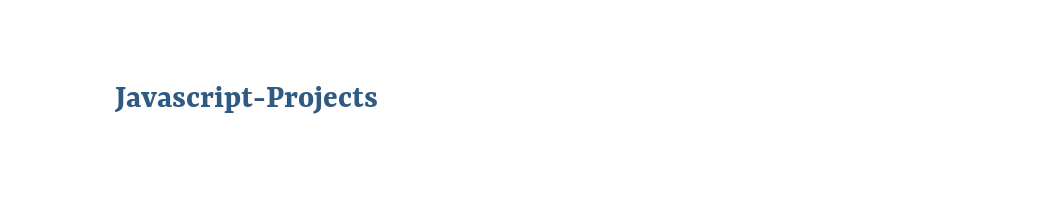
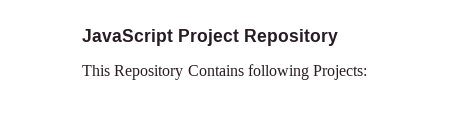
[114,86,378,114] Javascript-Projects -> [82,29,338,46] [82,64,368,80] JavaScript Project Repository // This Repository Contains following Projects:

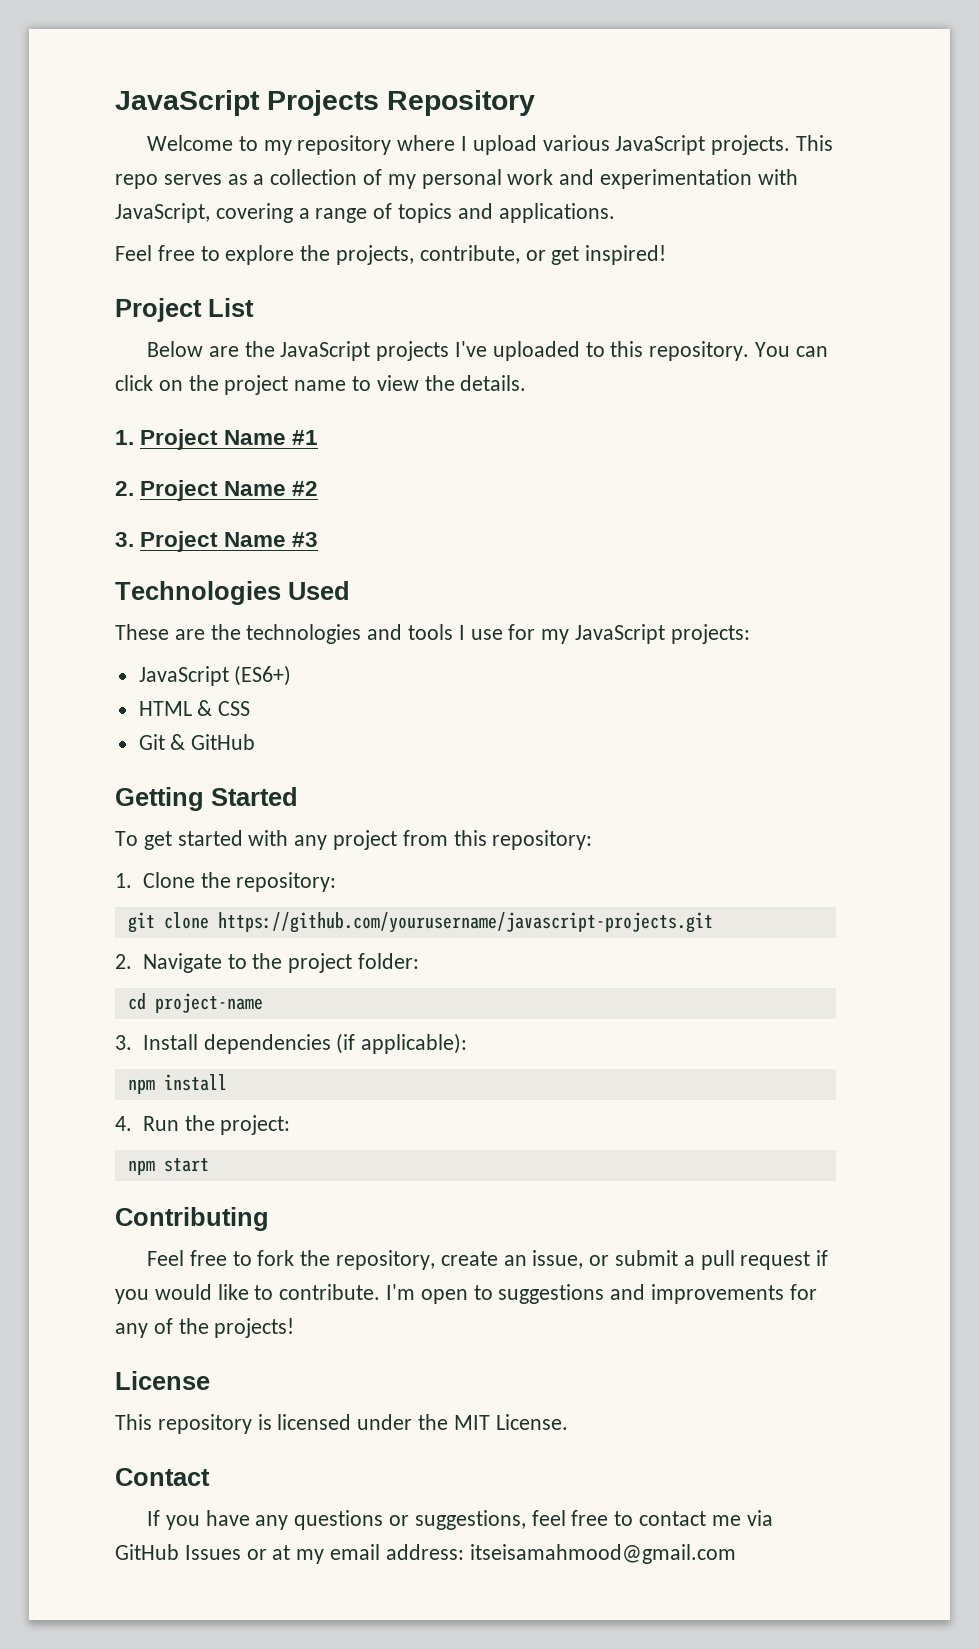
[82,29,239,46] JavaScript Project -> [115,90,379,116] JavaScript Projects
[82,64,368,80] This Repository Contains following Projects: -> [147,135,834,155] [115,169,798,189] [115,203,615,223] [115,245,667,265] [115,298,254,322] [147,341,828,361] [115,375,527,395] [115,429,319,450] [115,480,319,501] [115,531,319,552] [115,581,350,605] [115,624,750,644] [138,665,292,686] [138,700,251,716] [138,734,256,750] [115,787,298,811] [115,830,593,850] [115,872,337,892] [127,912,713,933] [115,953,419,973] [127,993,263,1013] [115,1033,468,1054] [127,1074,227,1094] [115,1115,291,1135] [127,1158,209,1175] [115,1207,269,1231] [147,1250,829,1270] [115,1284,817,1304] [115,1318,295,1338] [115,1371,210,1390] [115,1414,568,1434] [115,1468,210,1486] [147,1510,773,1530] [115,1544,736,1564] Welcome to my repository where I upload various JavaScript projects. This repo serves as a collection of my personal work and experimentation with JavaScript, covering a range of topics and applications. // Feel free to explore the projects, contribute, or get inspired! // Project List // Below are the JavaScript projects I've uploaded to this repository. You can click on the project name to view the details. // 1. Project Name #1 // 2. Project Name #2 // 3. Project Name #3 // Technologies Used // These are the technologies and tools I use for my JavaScript projects: // JavaScript (ES6+) // HTML & CSS // Git & GitHub // Getting Started // To get started with any project from this repository: // 1. Clone the repository: // git clone https://github.com/yourusername/javascript-projects.git // 2. Navigate to the project folder: // cd project-name // 3. Install dependencies (if applicable): // npm install // 4. Run the project: // npm start // Contributing // Feel free to fork the repository, create an issue, or submit a pull request if you would like to contribute. I'm open to suggestions and improvements for any of the projects! // License // This repository is licensed under the MIT License. // Contact // If you have any questions or suggestions, feel free to contact me via GitHub Issues or at my email address: itseisamahmood@gmail.com

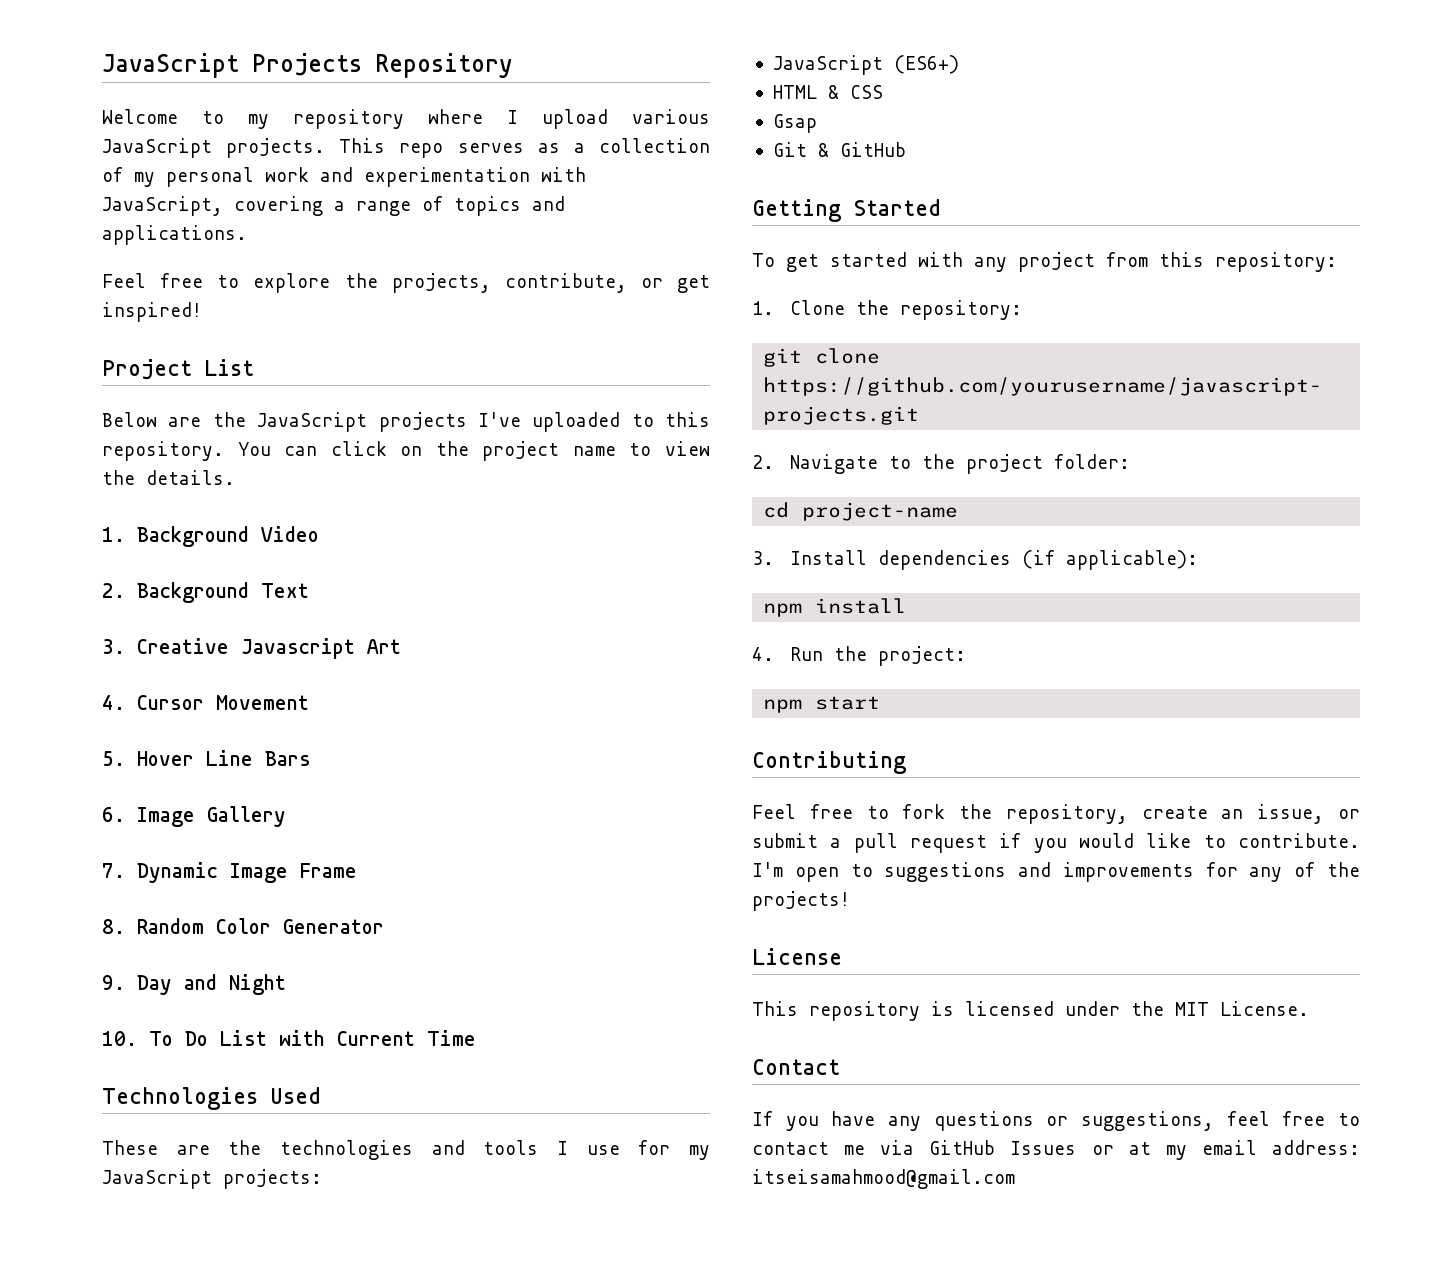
[140,429,319,450] [115,480,319,501] [115,531,319,552] Project Name #1 // 2. Project Name #2 // 3. Project Name #3 -> [137,526,319,547] [102,582,309,603] [102,638,401,659] [102,695,309,710] [102,750,311,766] [102,806,286,827] [102,862,357,883] [102,918,384,934] [102,974,286,995] [102,1030,476,1046] Background Video // 2. Background Text // 3. Creative Javascript Art // 4. Cursor Movement // 5. Hover Line Bars // 6. Image Gallery // 7. Dynamic Image Frame // 8. Random Color Generator // 9. Day and Night // 10. To Do List with Current Time
(251, 708) none -> [772,114,817,133] // Gsap

